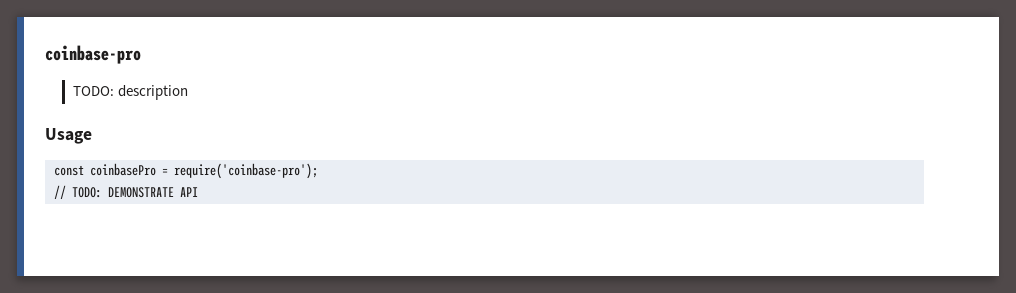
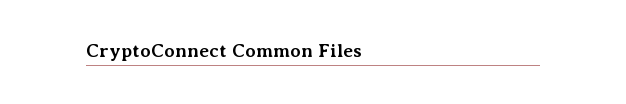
[45,45,141,64] [72,85,189,100] [45,128,92,144] [54,163,318,179] [54,185,198,199] coinbase-pro // TODO: description // Usage // const coinbasePro = require('coinbase-pro'); // // TODO: DEMONSTRATE API -> [86,44,363,61] CryptoConnect Common Files

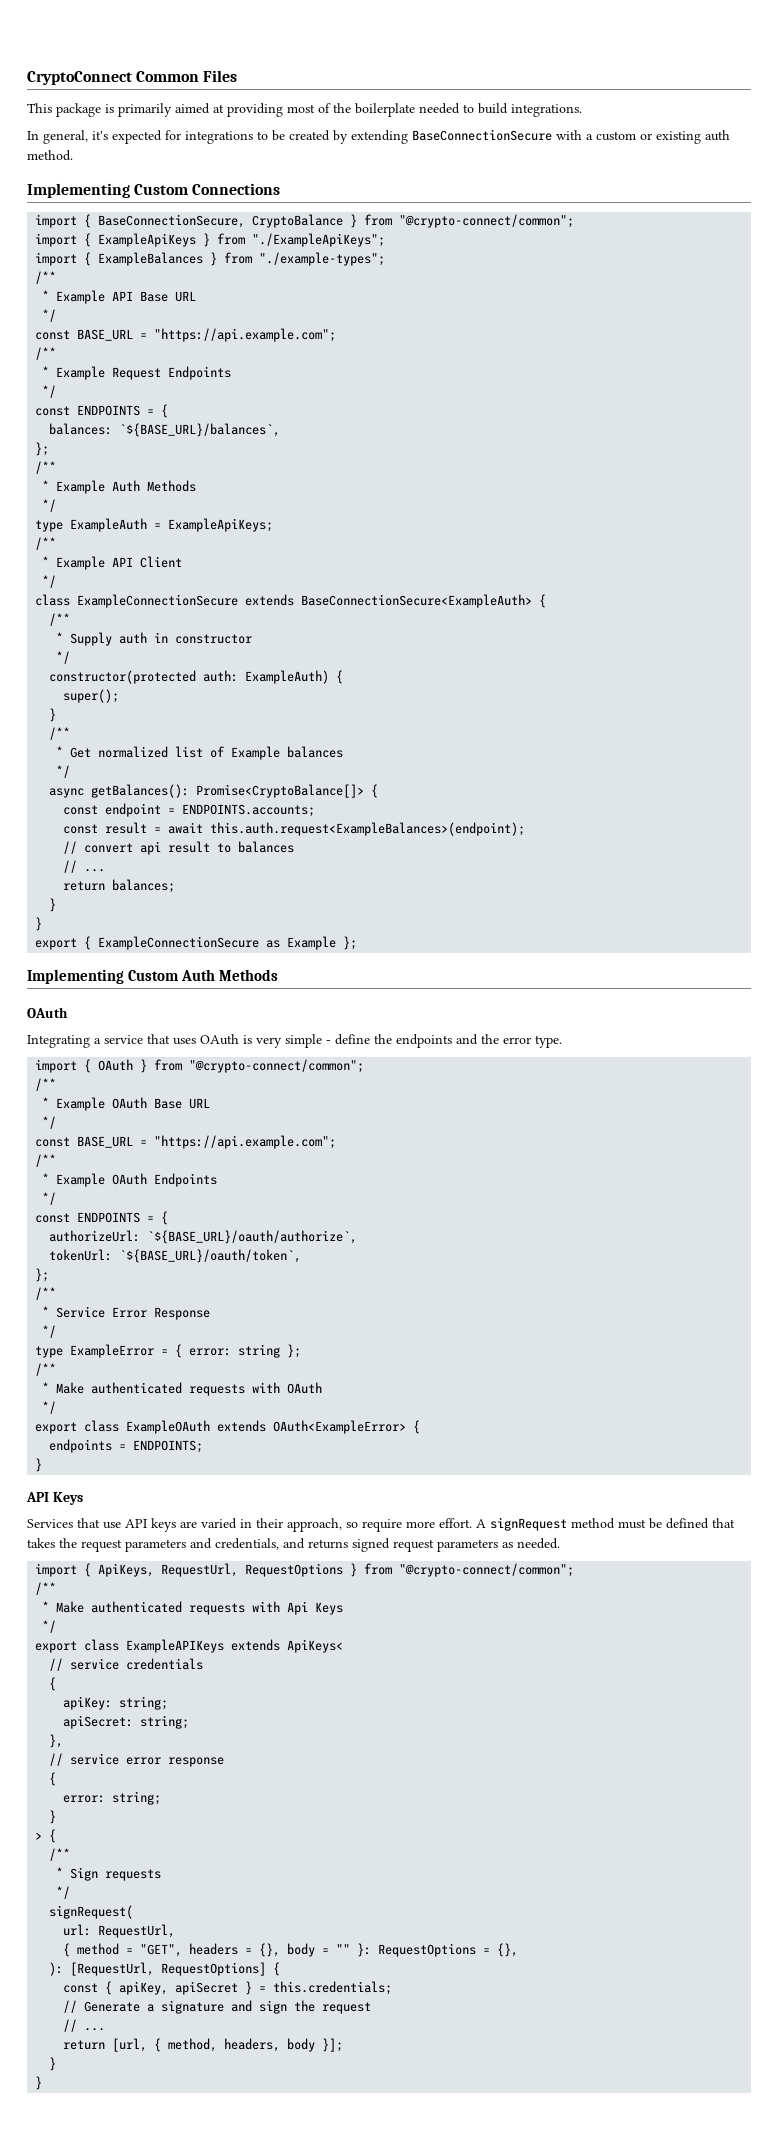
(363, 50) none -> [27,103,582,117] [27,129,730,144] [27,150,73,161] [27,183,281,198] [35,214,575,228] [35,233,386,247] [35,252,386,266] [35,271,57,284] [42,290,197,304] [42,309,57,322] [35,328,337,342] [35,347,57,360] [42,366,232,380] [42,385,57,398] [35,404,169,418] [49,423,281,437] [35,442,50,456] [35,461,57,474] [42,480,197,494] [42,499,57,512] [35,518,274,532] [35,537,57,550] [42,556,183,570] [42,575,57,588] [35,594,547,608] [49,613,71,626] [56,632,253,646] [56,651,71,664] [49,670,344,684] [63,689,120,703] [49,708,57,722] [49,727,71,740] [56,746,344,760] [56,765,71,778] [49,784,379,798] [63,803,316,817] [63,822,526,836] [63,841,295,855] [63,860,106,873] [63,879,176,893] [49,898,57,912] [35,917,43,931] [35,936,358,950] [27,969,279,984] [27,1007,68,1018] [27,1034,562,1048] [35,1059,365,1073] [35,1078,57,1091] [42,1097,211,1111] [42,1116,57,1129] [35,1135,337,1149] [35,1154,57,1167] [42,1173,218,1187] [42,1192,57,1205] [35,1211,169,1225] [49,1230,358,1244] [49,1249,302,1263] [35,1268,50,1282] [35,1287,57,1300] [42,1306,211,1320] [42,1325,57,1338] [35,1344,302,1358] [35,1363,57,1376] [42,1382,323,1396] [42,1401,57,1414] [35,1420,421,1434] [49,1439,204,1453] [35,1458,43,1472] [26,1492,83,1505] [27,1517,735,1532] [27,1538,560,1552] [35,1563,575,1577] [35,1582,57,1595] [42,1601,344,1615] [42,1620,57,1633] [35,1639,344,1653] [49,1658,204,1671] [49,1677,57,1691] [63,1696,169,1710] [63,1715,190,1729] [49,1734,64,1748] [49,1753,225,1767] [49,1772,57,1786] [63,1791,162,1805] [49,1810,57,1824] [35,1829,57,1843] [49,1848,71,1861] [56,1867,162,1881] [56,1886,71,1899] [49,1905,134,1919] [63,1924,176,1938] [63,1943,519,1957] [49,1962,281,1976] [63,1981,393,1995] [63,2000,372,2014] [63,2019,106,2032] [63,2038,344,2052] [49,2057,57,2071] [35,2076,43,2090] // This package is primarily aimed at providing most of the boilerplate needed to build integrations. // In general, it's expected for integrations to be created by extending BaseConnectionSecure with a custom or existing auth method. // Implementing Custom Connections // import { BaseConnectionSecure, CryptoBalance } from "@crypto-connect/common"; // import { ExampleApiKeys } from "./ExampleApiKeys"; // import { ExampleBalances } from "./example-types"; // /** // * Example API Base URL // */ // const BASE_URL = "https://api.example.com"; // /** // * Example Request Endpoints // */ // const ENDPOINTS = { // balances: `${BASE_URL}/balances`, // }; // /** // * Example Auth Methods // */ // type ExampleAuth = ExampleApiKeys; // /** // * Example API Client // */ // class ExampleConnectionSecure extends BaseConnectionSecure<ExampleAuth> { // /** // * Supply auth in constructor // */ // constructor(protected auth: ExampleAuth) { // super(); // } // /** // * Get normalized list of Example balances // */ // async getBalances(): Promise<CryptoBalance[]> { // const endpoint = ENDPOINTS.accounts; // const result = await this.auth.request<ExampleBalances>(endpoint); // // convert api result to balances // // ... // return balances; // } // } // export { ExampleConnectionSecure as Example }; // Implementing Custom Auth Methods // OAuth // Integrating a service that uses OAuth is very simple - define the endpoints and the error type. // import { OAuth } from "@crypto-connect/common"; // /** // * Example OAuth Base URL // */ // const BASE_URL = "https://api.example.com"; // /** // * Example OAuth Endpoints // */ // const ENDPOINTS = { // authorizeUrl: `${BASE_URL}/oauth/authorize`, // tokenUrl: `${BASE_URL}/oauth/token`, // }; // /** // * Service Error Response // */ // type ExampleError = { error: string }; // /** // * Make authenticated requests with OAuth // */ // export class ExampleOAuth extends OAuth<ExampleError> { // endpoints = ENDPOINTS; // } // API Keys // Services that use API keys are varied in their approach, so require more effort. A signRequest method must be defined that takes the request parameters and credentials, and returns signed request parameters as needed. // import { ApiKeys, RequestUrl, RequestOptions } from "@crypto-connect/common"; // /** // * Make authenticated requests with Api Keys // */ // export class ExampleAPIKeys extends ApiKeys< // // service credentials // { // apiKey: string; // apiSecret: string; // }, // // service error response // { // error: string; // } // > { // /** // * Sign requests // */ // signRequest( // url: RequestUrl, // { method = "GET", headers = {}, body = "" }: RequestOptions = {}, // ): [RequestUrl, RequestOptions] { // const { apiKey, apiSecret } = this.credentials; // // Generate a signature and sign the request // // ... // return [url, { method, headers, body }]; // } // }

